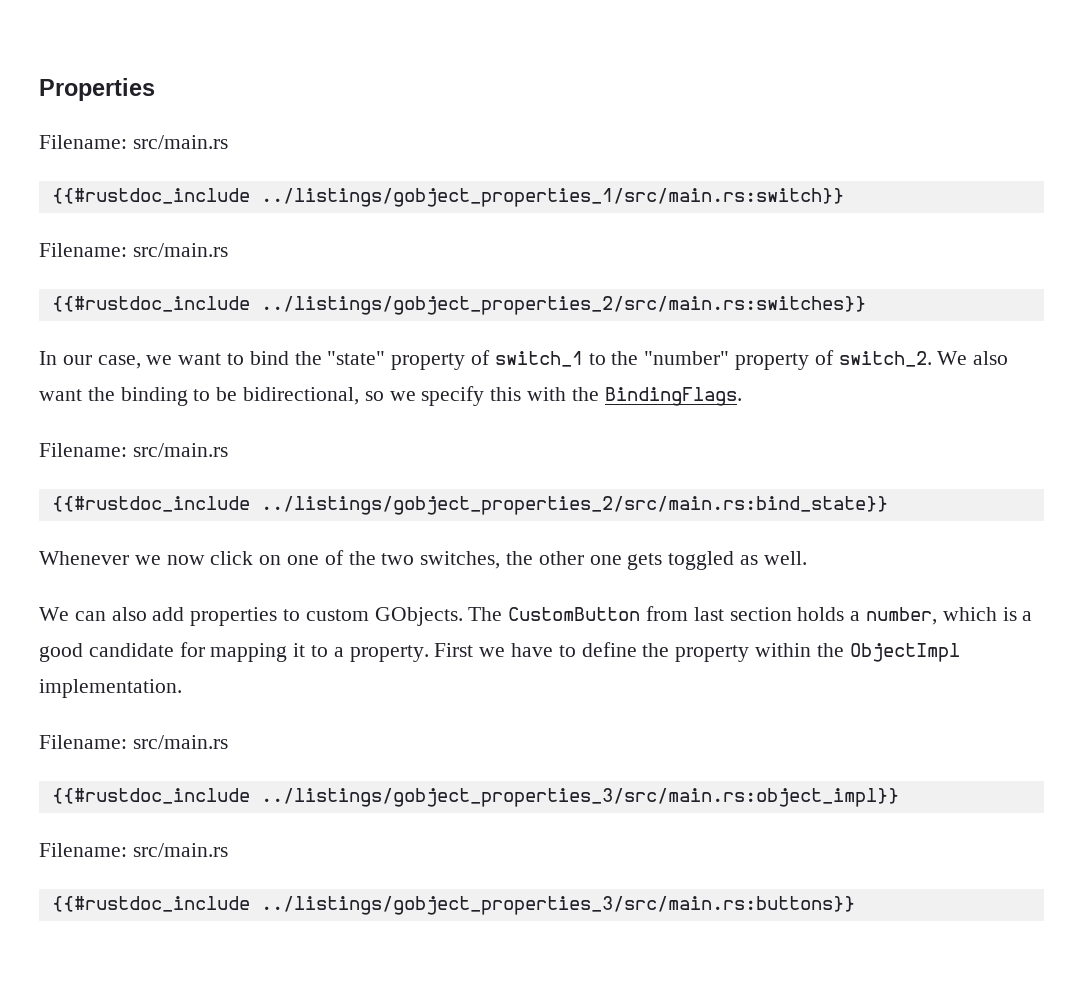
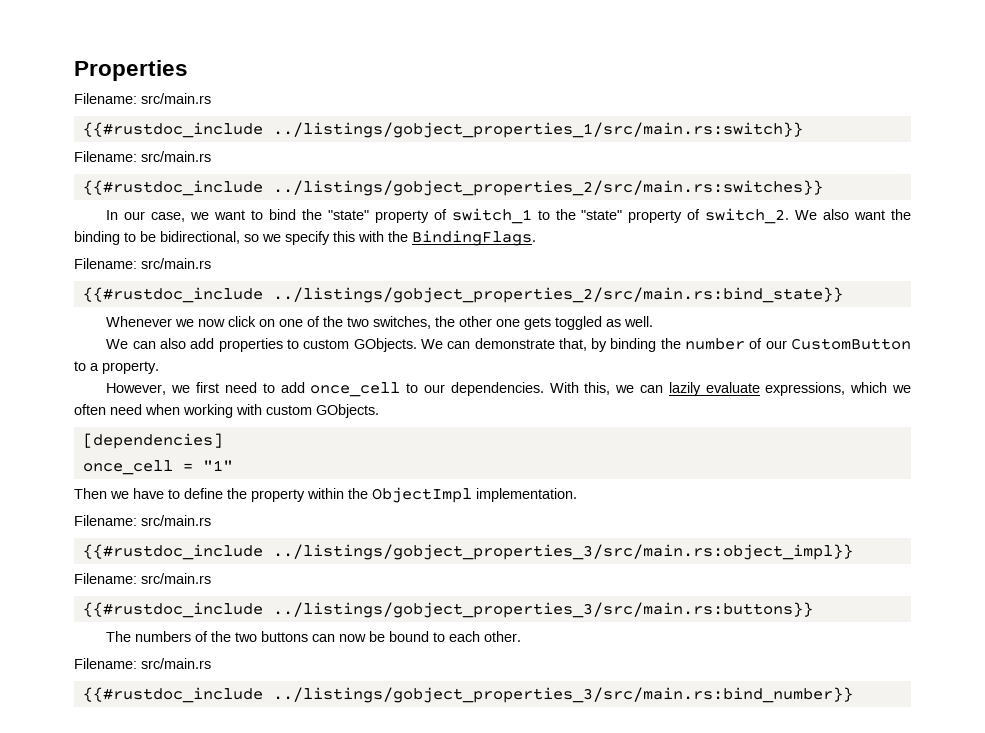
[644,351,730,365] "number" -> [581,210,623,220] "state"
[468,606,1033,625] [39,642,474,662] The CustomButton from last section holds a number, which is a good candidate for mapping it to a property. First -> [420,338,911,352] [74,361,159,374] [106,382,911,397] [74,404,379,418] [82,433,223,449] [82,460,233,475] [74,488,107,499] We can demonstrate that, by binding the number of our CustomButton to a property. // However, we first need to add once_cell to our dependencies. With this, we can lazily evaluate expressions, which we often need when working with custom GObjects. // [dependencies] // once_cell = "1" // Then
(855, 905) none -> [106,631,522,642] [74,658,211,669] [82,687,853,703] // The numbers of the two buttons can now be bound to each other. // Filename: src/main.rs // {{#rustdoc_include ../listings/gobject_properties_3/src/main.rs:bind_number}}

